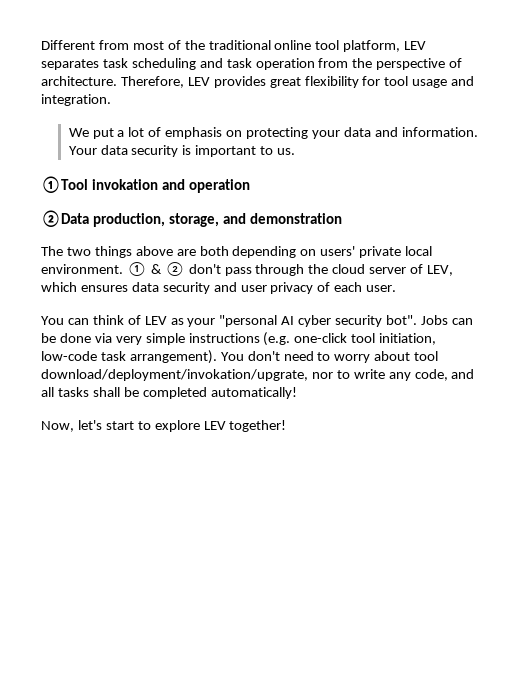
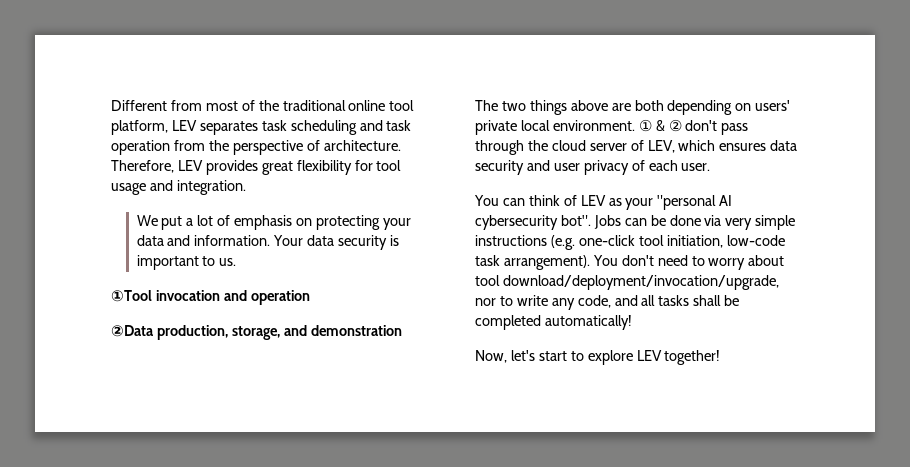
[91,179,158,190] invokation -> [155,290,220,301] invocation
[298,315,383,327] cyber security -> [475,215,558,230] cybersecurity
[41,369,308,381] download/deployment/invokation/upgrate, -> [502,275,779,290] download/deployment/invocation/upgrade,

